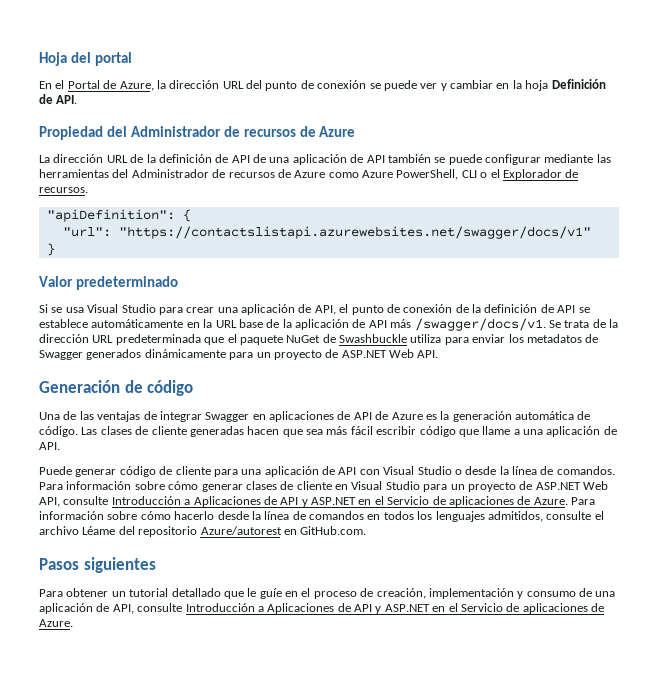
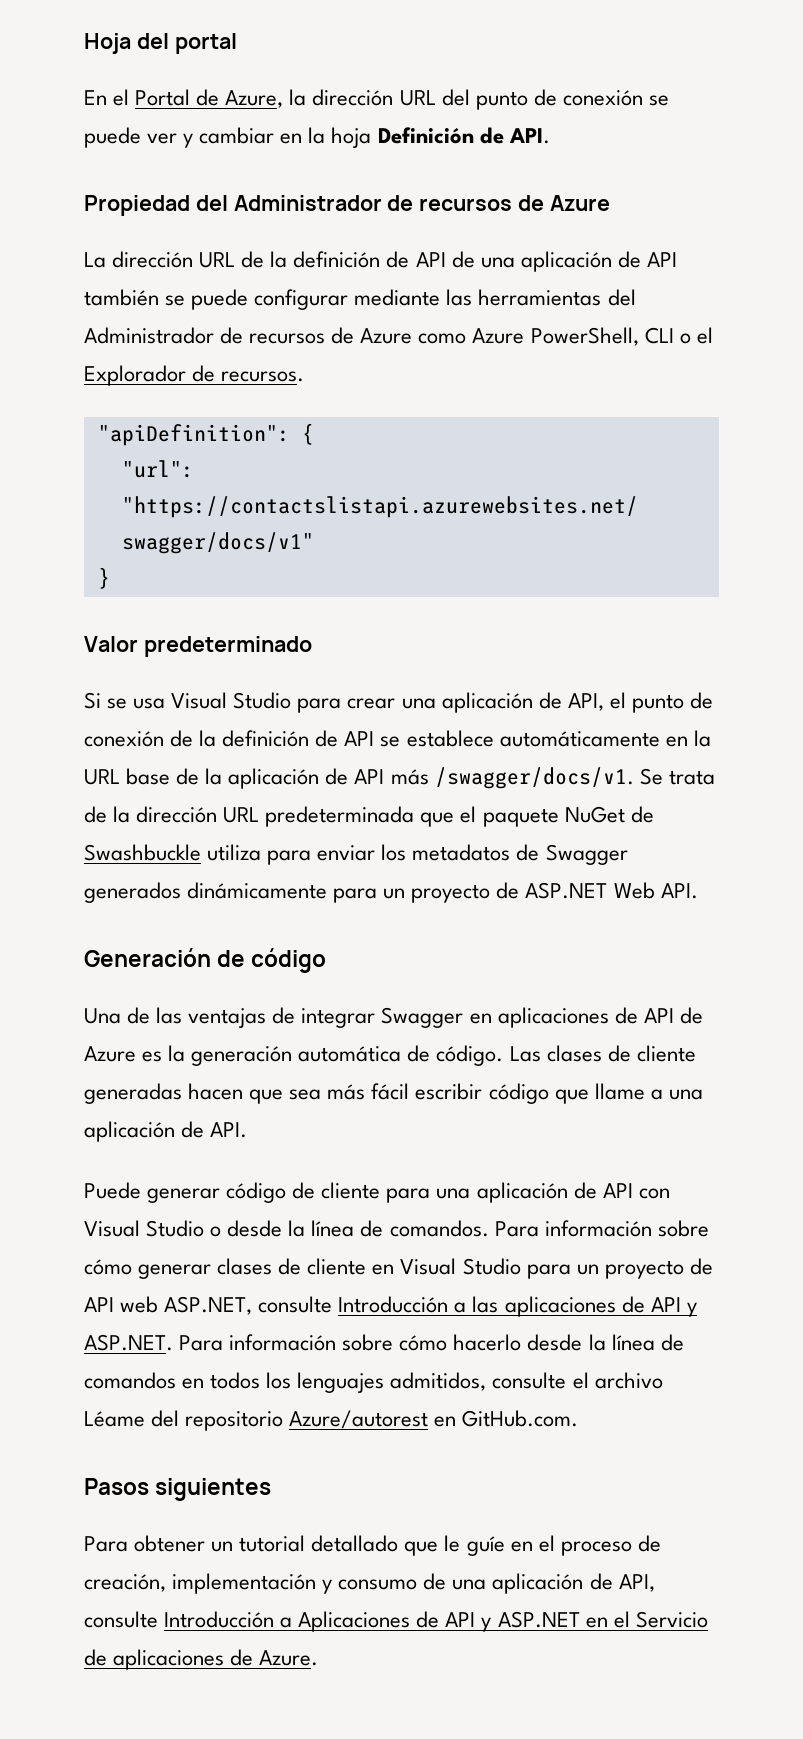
[535,481,608,490] [39,496,568,507] ASP.NET Web API, consulte Introducción a Aplicaciones de API y ASP.NET en el Servicio de aplicaciones de Azure. -> [84,1296,697,1317] [84,1334,173,1351] API web ASP.NET, consulte Introducción a las aplicaciones de API y ASP.NET.

